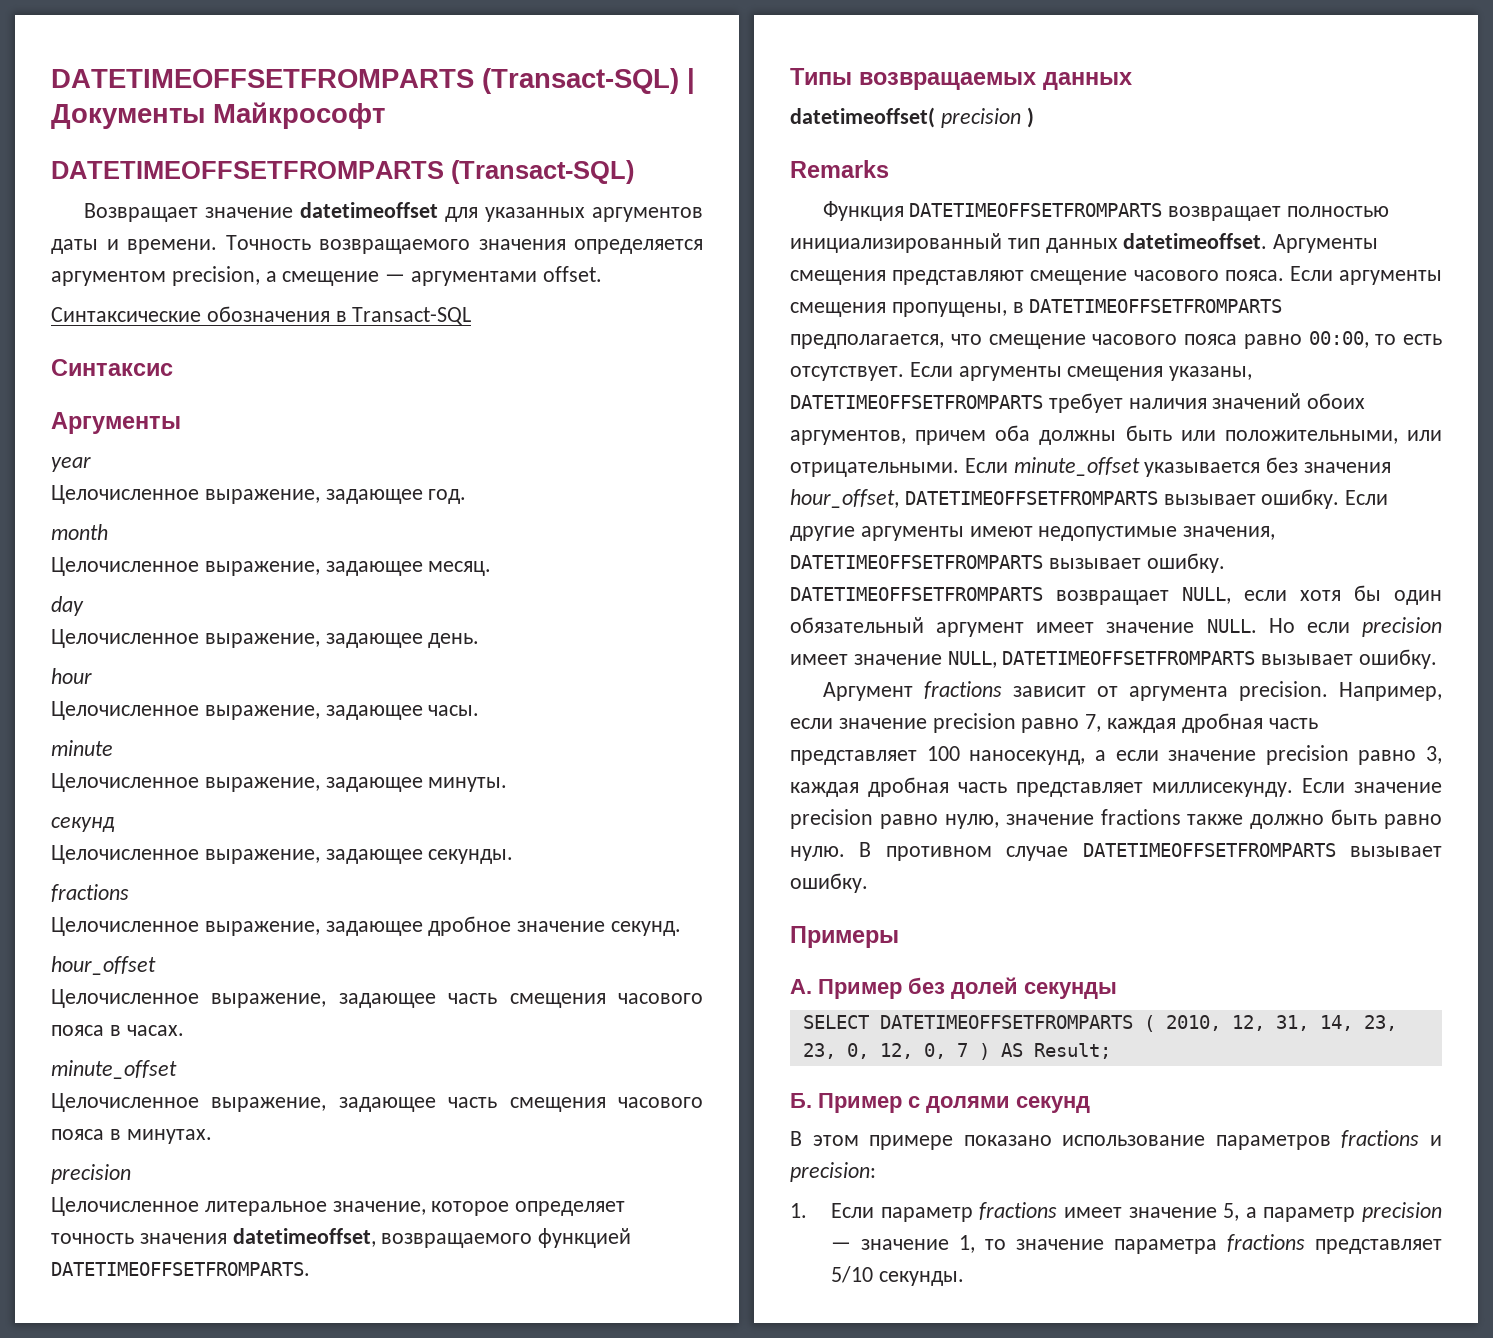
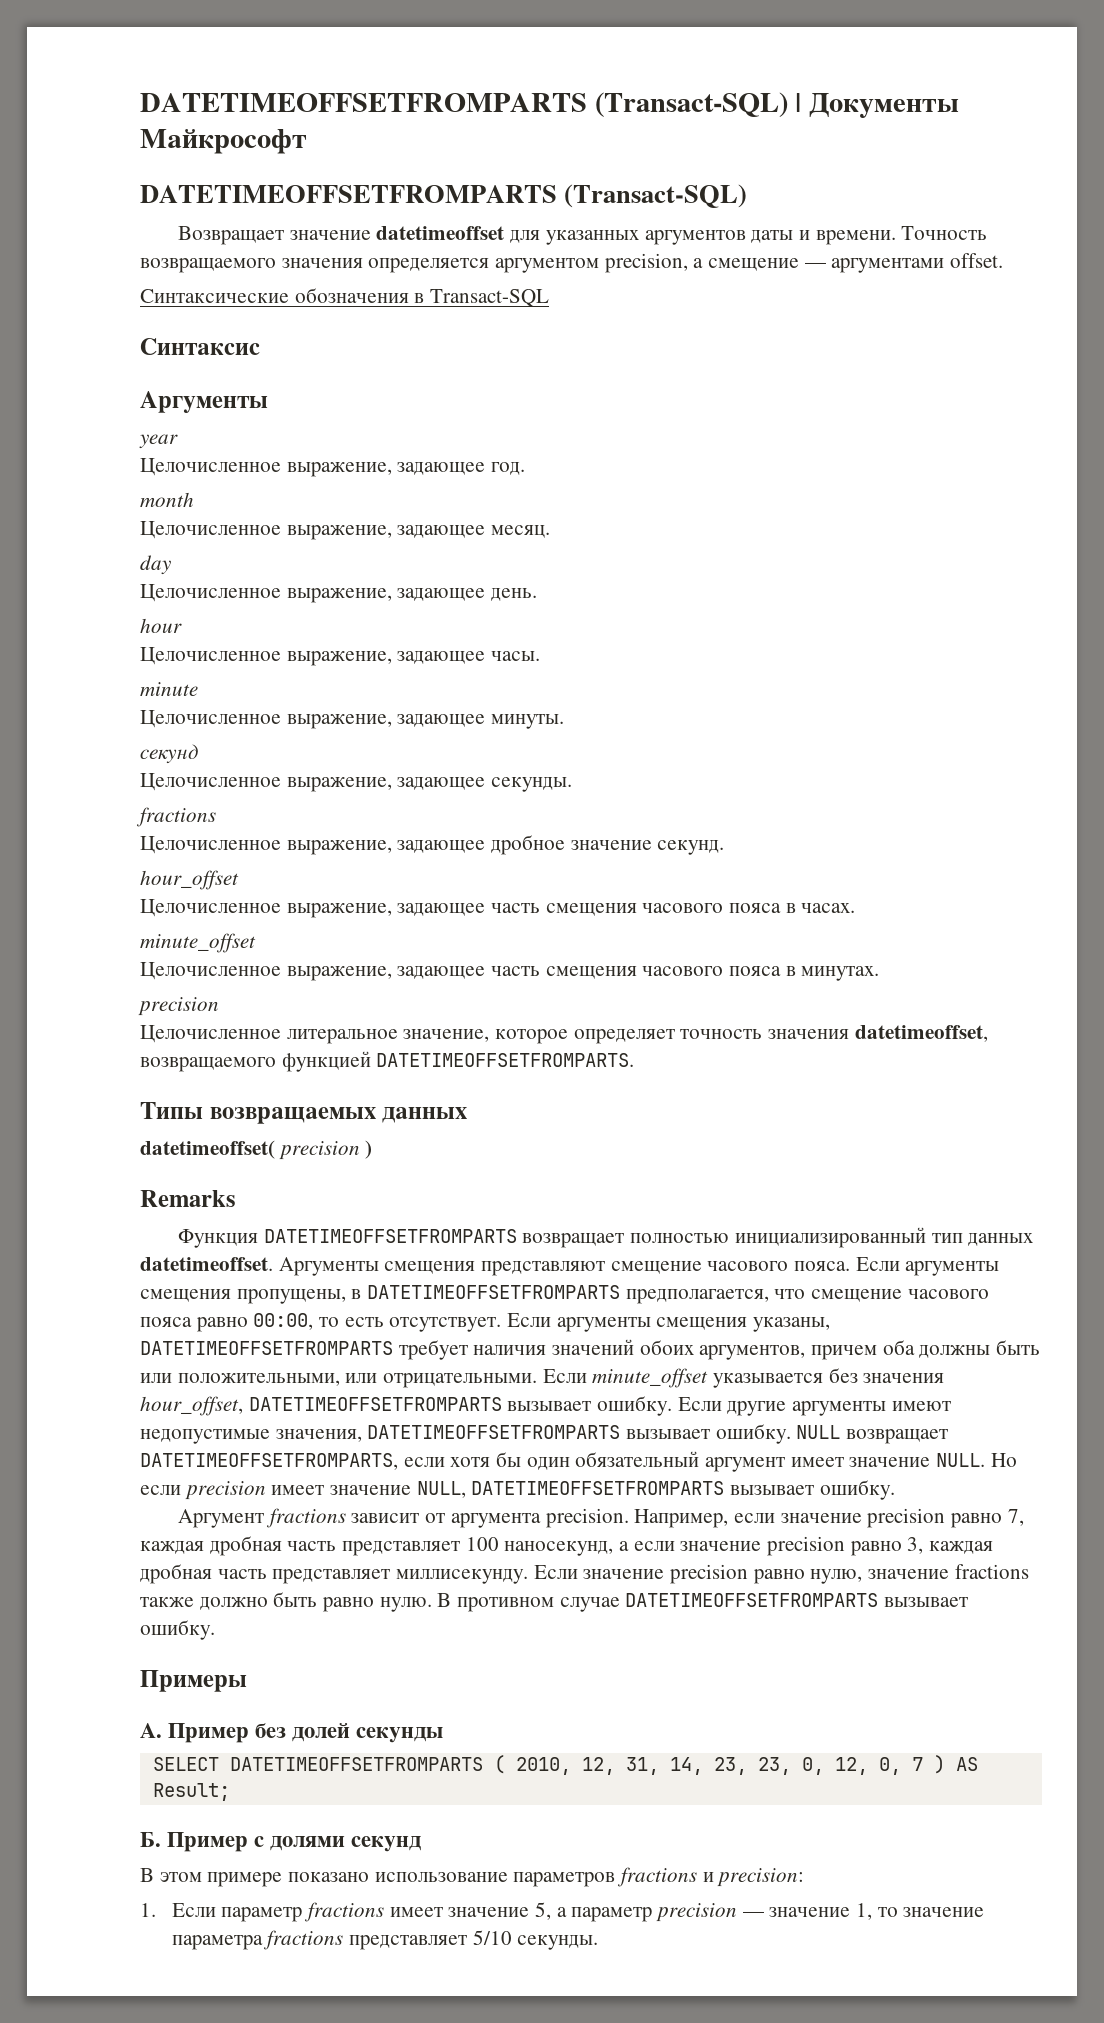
[790,587,1231,605] DATETIMEOFFSETFROMPARTS возвращает NULL, -> [796,1425,949,1444] [140,1453,398,1470] NULL возвращает DATETIMEOFFSETFROMPARTS,

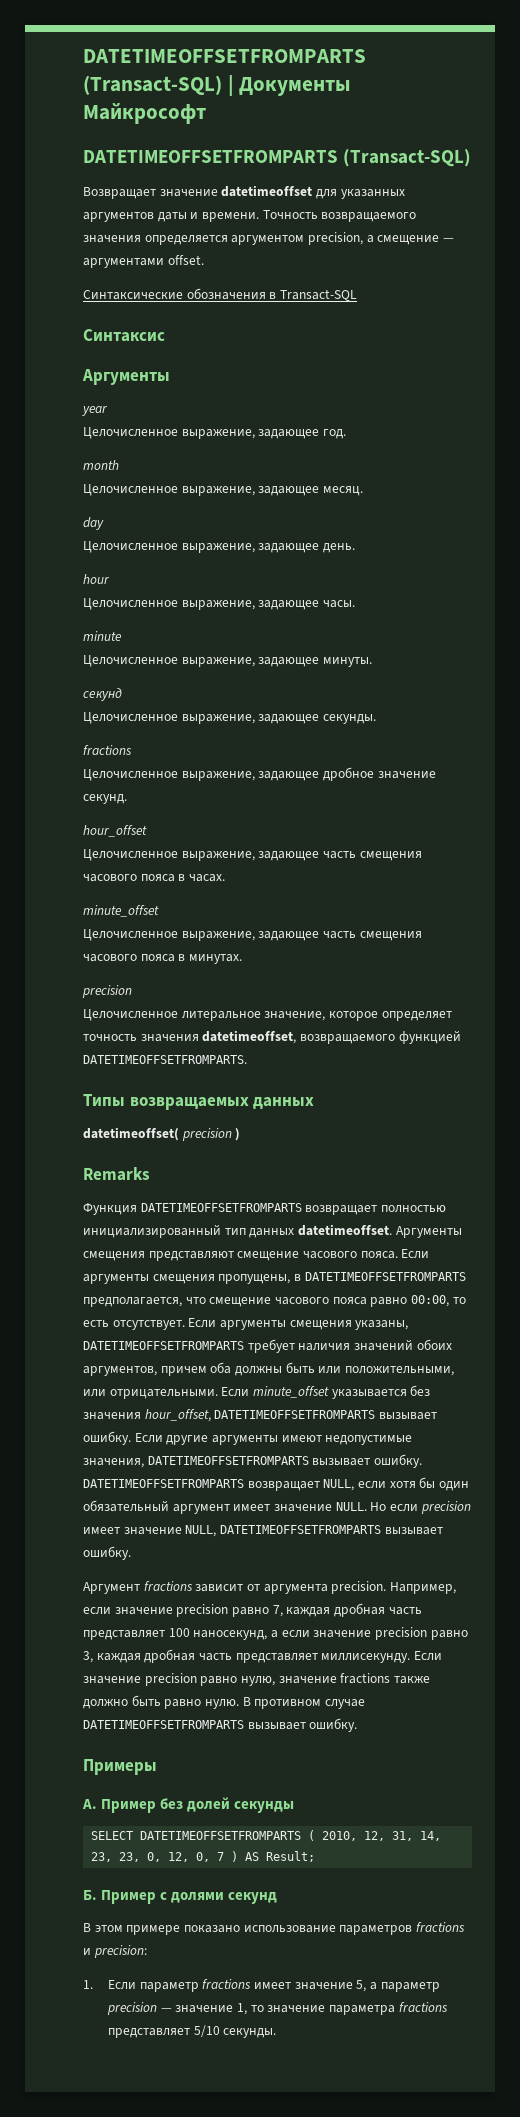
[796,1425,949,1444] [140,1453,398,1470] NULL возвращает DATETIMEOFFSETFROMPARTS, -> [83,1479,355,1491] DATETIMEOFFSETFROMPARTS возвращает NULL,

